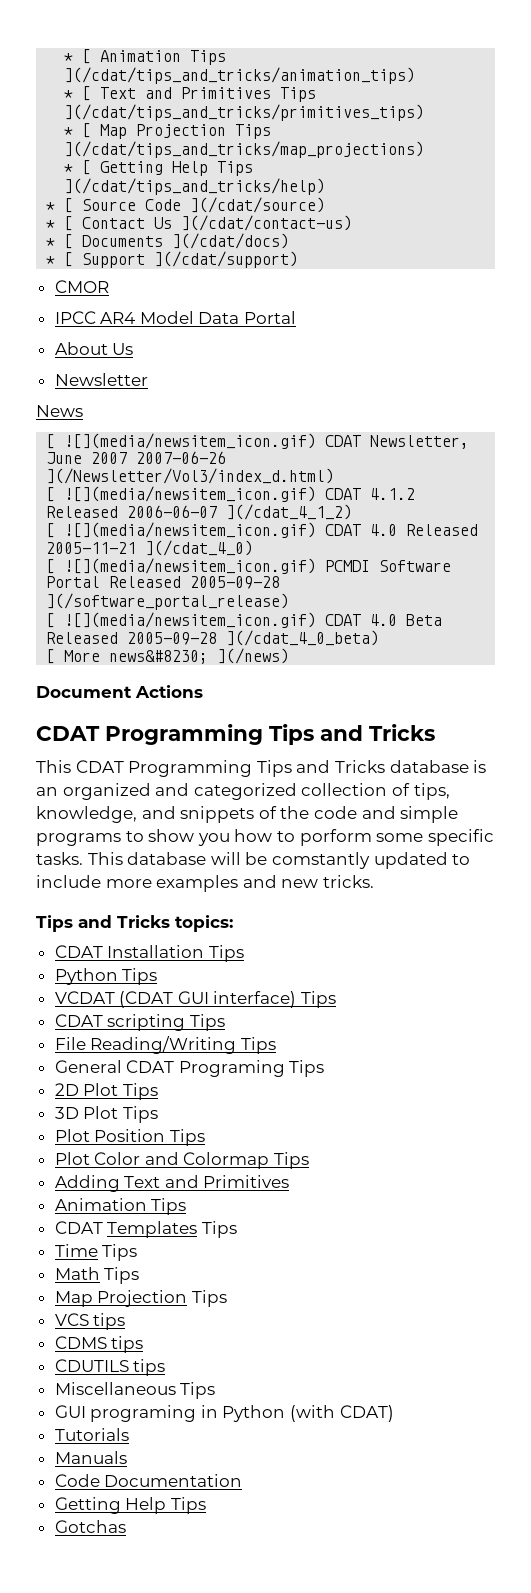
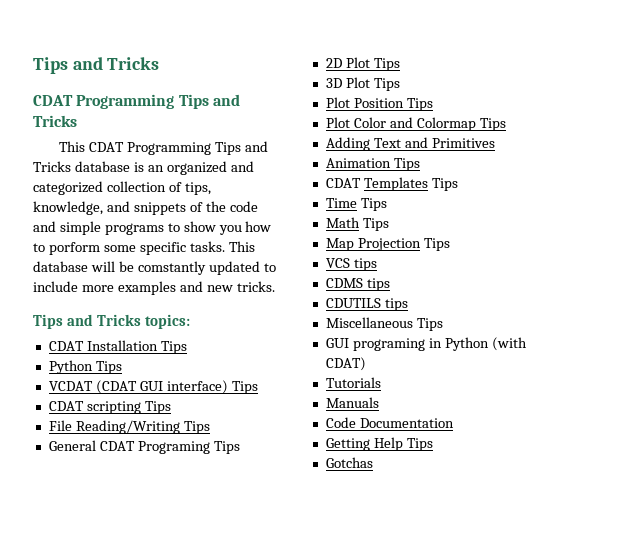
[64,49,227,65] [64,67,416,84] [64,86,317,102] [64,104,425,121] [64,123,272,139] [64,141,425,158] [64,160,254,176] [64,178,326,195] [46,197,326,213] [46,215,353,231] [46,233,290,249] [46,251,299,268] [54,280,109,293] [54,311,297,324] [54,342,134,355] [54,373,148,386] [36,405,83,417] [46,433,470,449] [46,451,227,464] [46,468,335,484] [46,486,416,502] [46,504,353,520] [46,522,479,538] [46,540,254,556] [46,558,452,574] [46,576,281,589] [46,593,290,610] [46,612,443,628] [46,630,380,646] [46,648,290,664] [36,685,203,698] * [ Animation Tips ](/cdat/tips_and_tricks/animation_tips) // * [ Text and Primitives Tips ](/cdat/tips_and_tricks/primitives_tips) // * [ Map Projection Tips ](/cdat/tips_and_tricks/map_projections) // * [ Getting Help Tips ](/cdat/tips_and_tricks/help) // * [ Source Code ](/cdat/source) // * [ Contact Us ](/cdat/contact-us) // * [ Documents ](/cdat/docs) // * [ Support ](/cdat/support) // CMOR // IPCC AR4 Model Data Portal // About Us // Newsletter // News // [ ![](media/newsitem_icon.gif) CDAT Newsletter, June 2007 2007-06-26 ](/Newsletter/Vol3/index_d.html) // [ ![](media/newsitem_icon.gif) CDAT 4.1.2 Released 2006-06-07 ](/cdat_4_1_2) // [ ![](media/newsitem_icon.gif) CDAT 4.0 Released 2005-11-21 ](/cdat_4_0) // [ ![](media/newsitem_icon.gif) PCMDI Software Portal Released 2005-09-28 ](/software_portal_release) // [ ![](media/newsitem_icon.gif) CDAT 4.0 Beta Released 2005-09-28 ](/cdat_4_0_beta) // [ More news&#8230; ](/news) // Document Actions -> [33,57,160,74] Tips and Tricks

